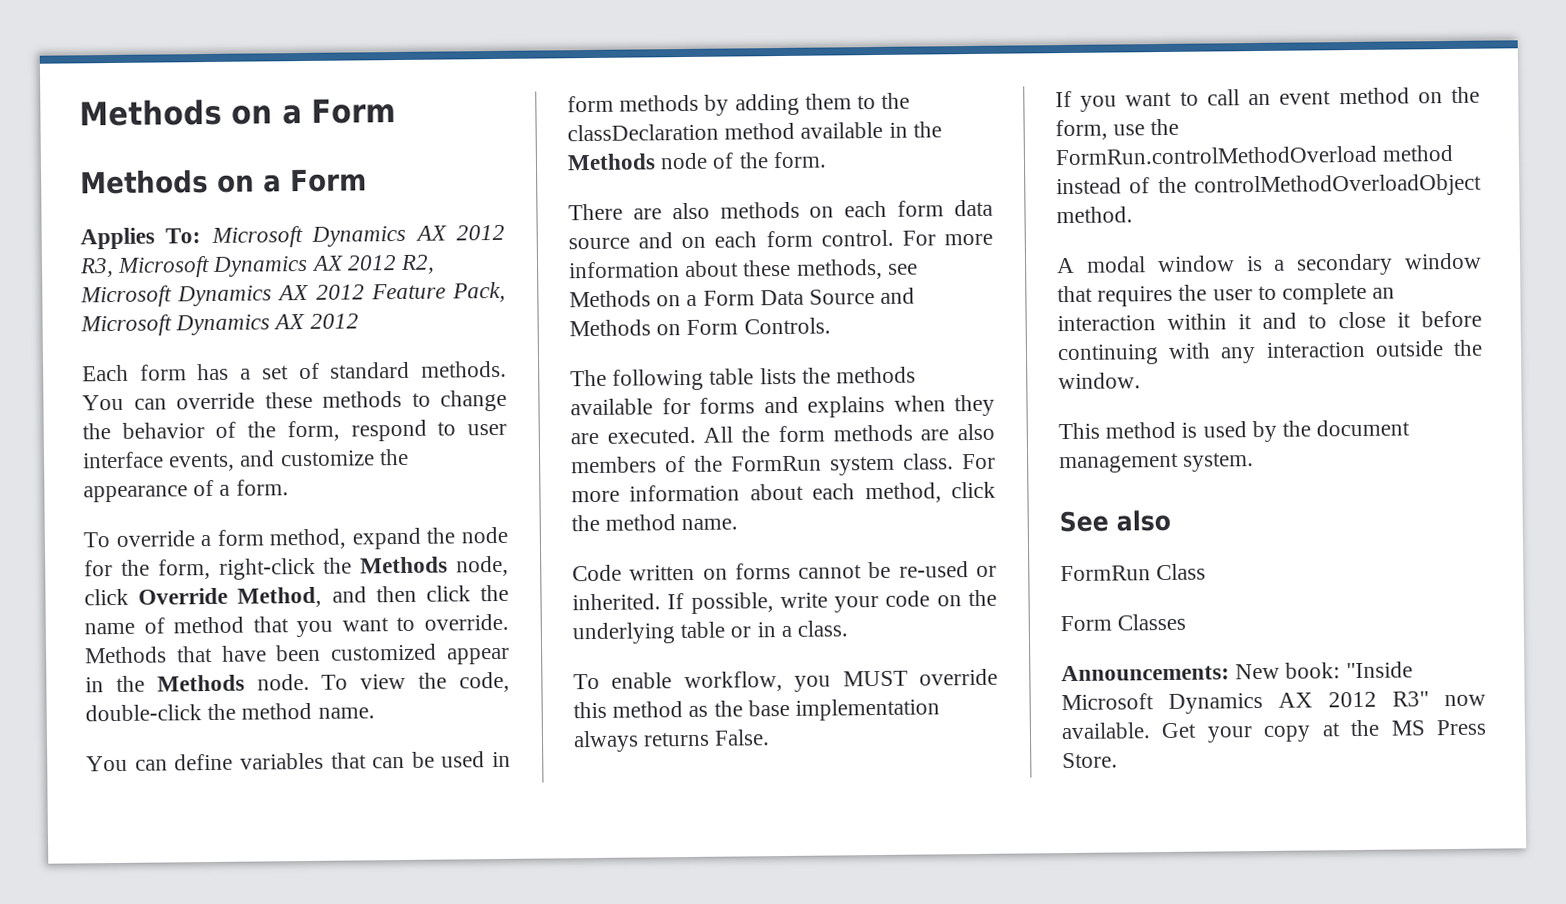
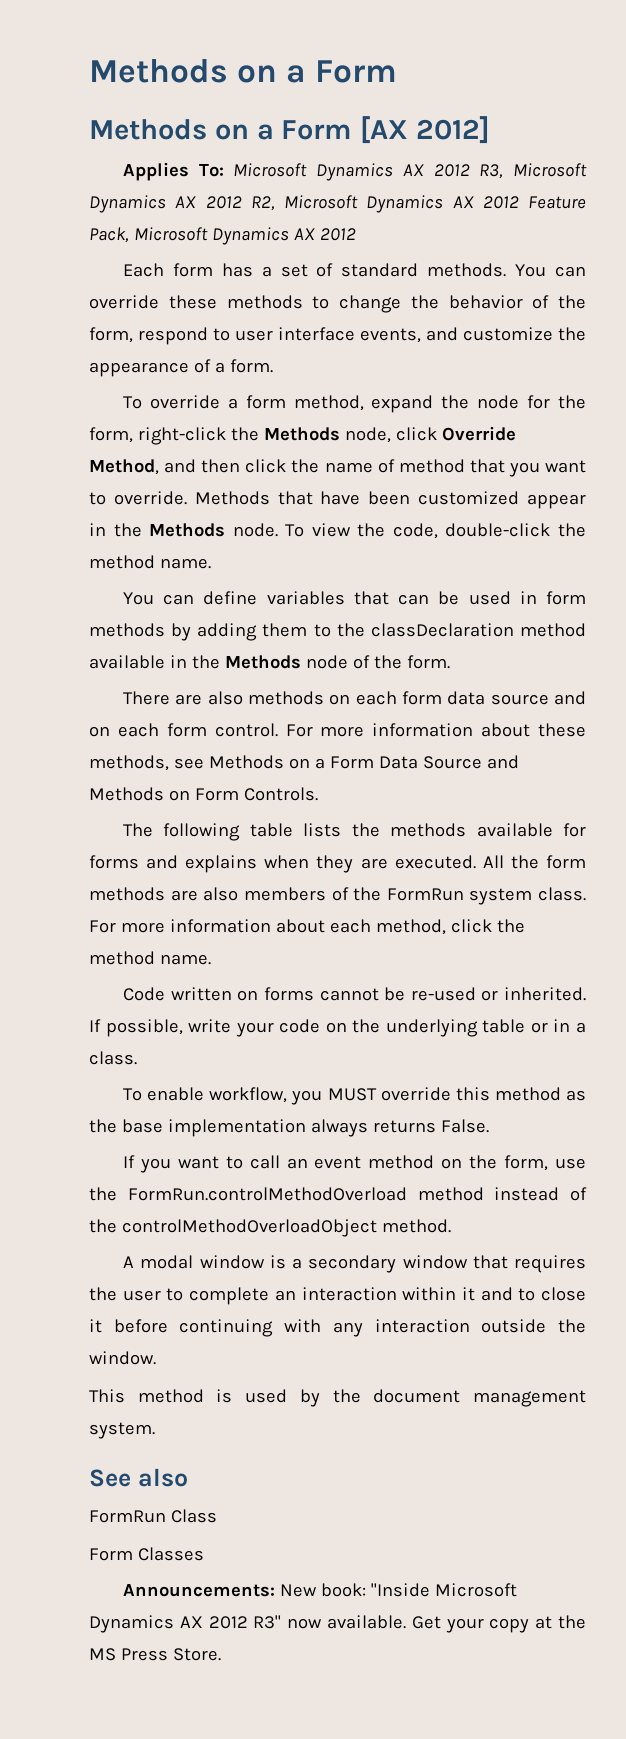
(367, 180) none -> [360,116,491,144] [AX 2012]

